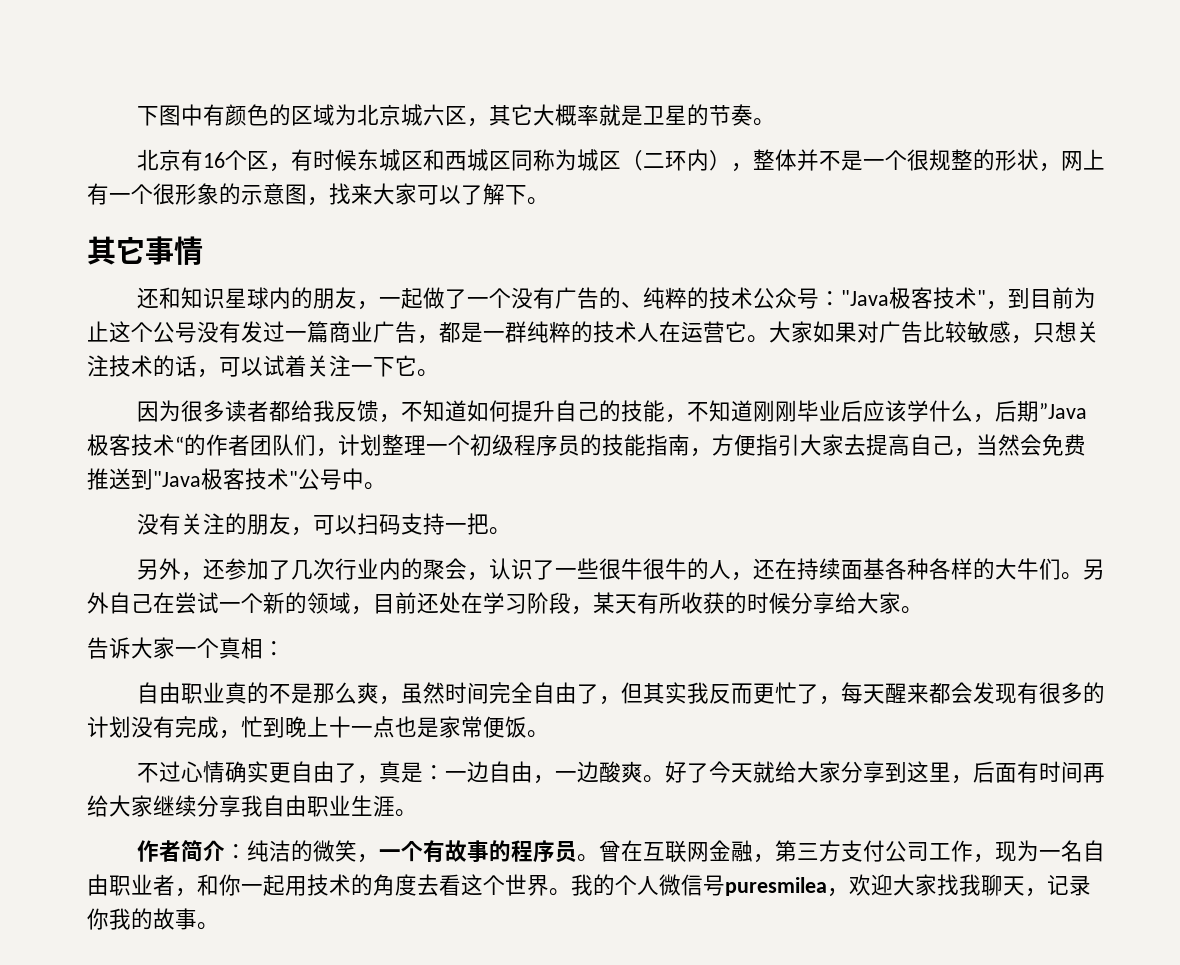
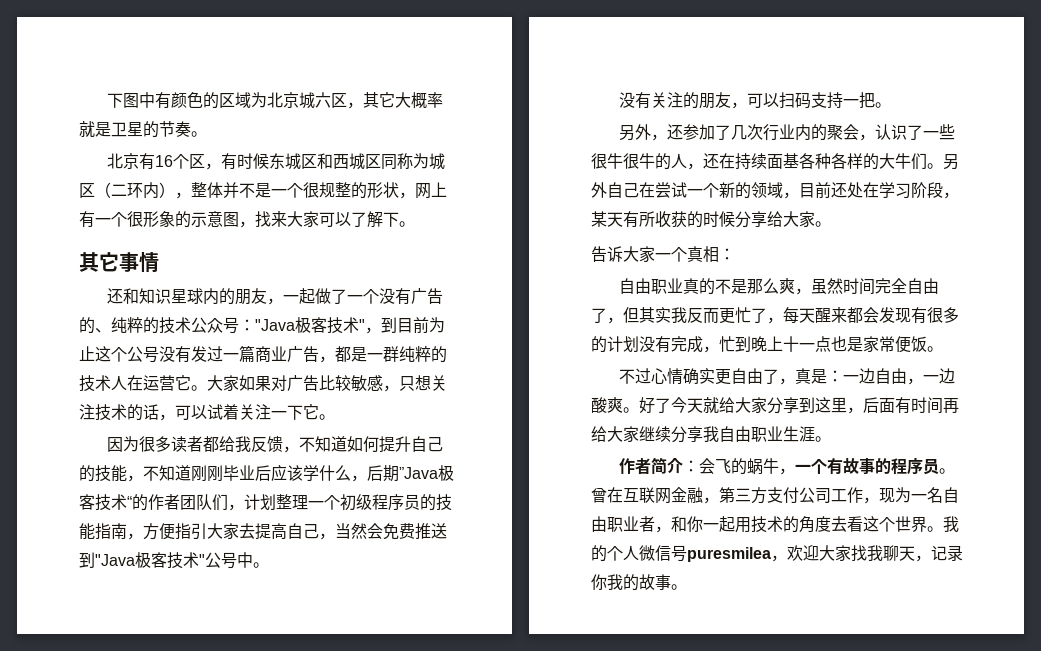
[247,840,358,862] 纯洁的微笑 -> [698,458,779,475] 会飞的蜗牛

